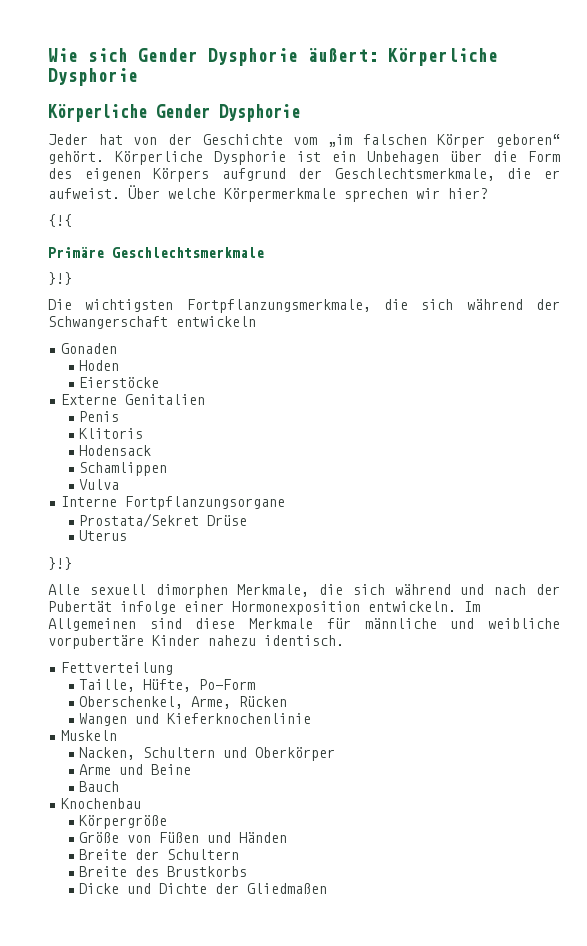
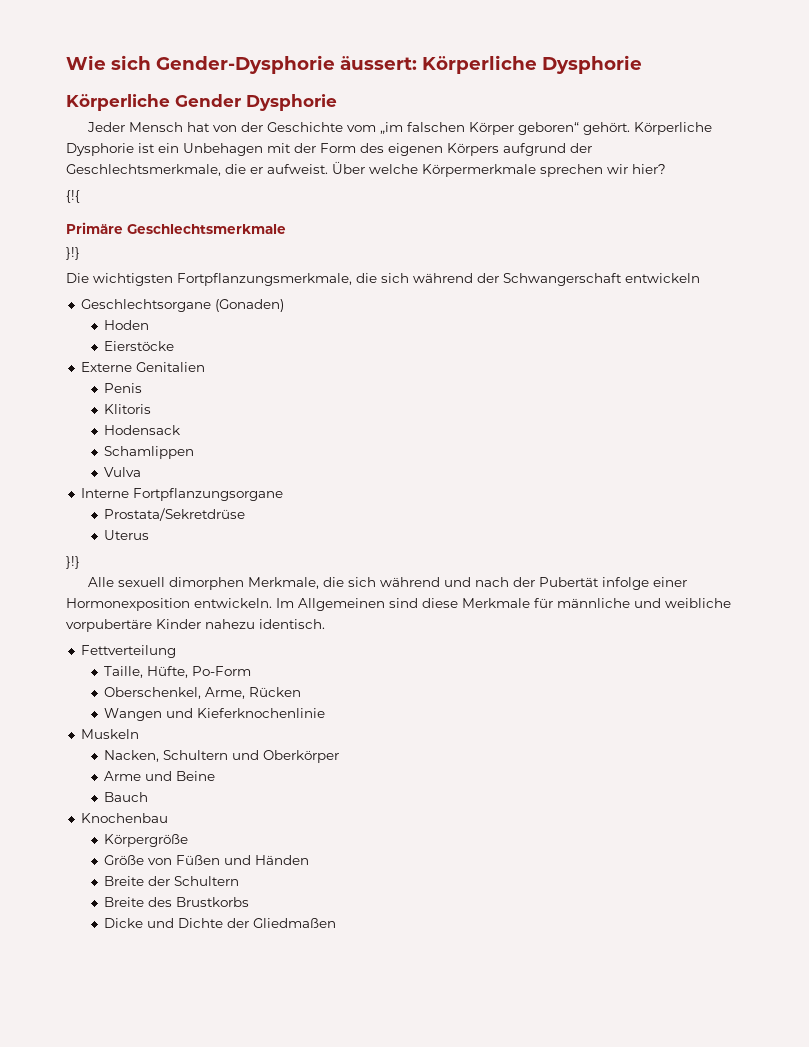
[138,48,378,66] Gender Dysphorie äußert: -> [156,55,417,74] Gender-Dysphorie äussert:
(88, 139) none -> [129,122,184,132] Mensch
[450,151,517,162] über die -> [267,143,316,153] mit der
[61,343,118,354] Gonaden -> [80,299,284,312] Geschlechtsorgane (Gonaden)
[79,513,248,528] Prostata/Sekret Drüse -> [104,508,246,521] Prostata/Sekretdrüse

